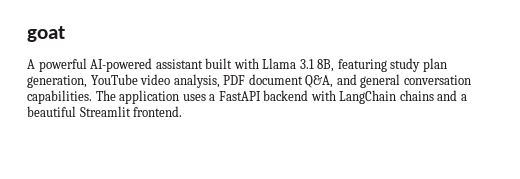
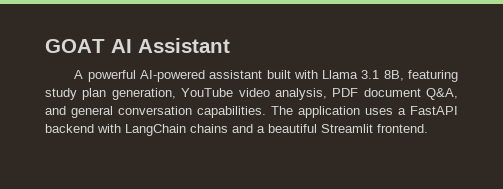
[27,26,65,42] goat -> [45,38,230,53] GOAT AI Assistant

